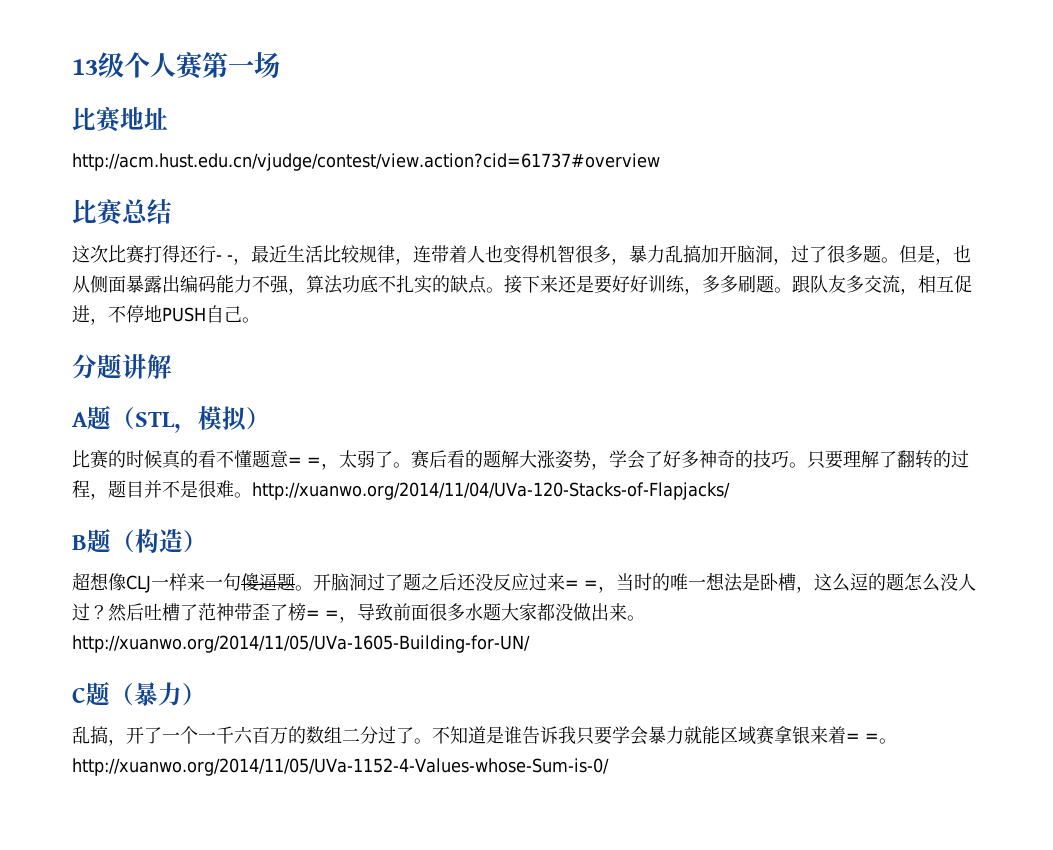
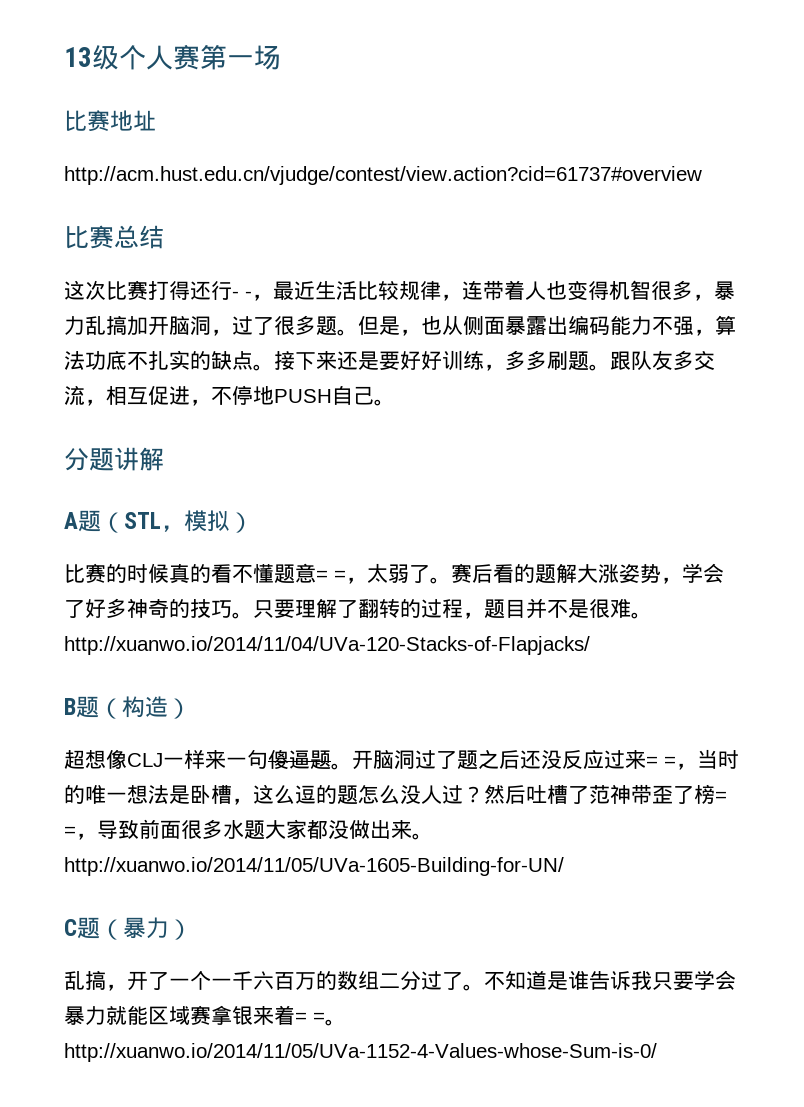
[252,482,730,500] http://xuanwo.org/2014/11/04/UVa-120-Stacks-of-Flapjacks/ -> [64,636,590,655] http://xuanwo.io/2014/11/04/UVa-120-Stacks-of-Flapjacks/
[72,635,530,653] http://xuanwo.org/2014/11/05/UVa-1605-Building-for-UN/ -> [64,857,564,876] http://xuanwo.io/2014/11/05/UVa-1605-Building-for-UN/
[72,758,609,776] http://xuanwo.org/2014/11/05/UVa-1152-4-Values-whose-Sum-is-0/ -> [64,1043,657,1062] http://xuanwo.io/2014/11/05/UVa-1152-4-Values-whose-Sum-is-0/

